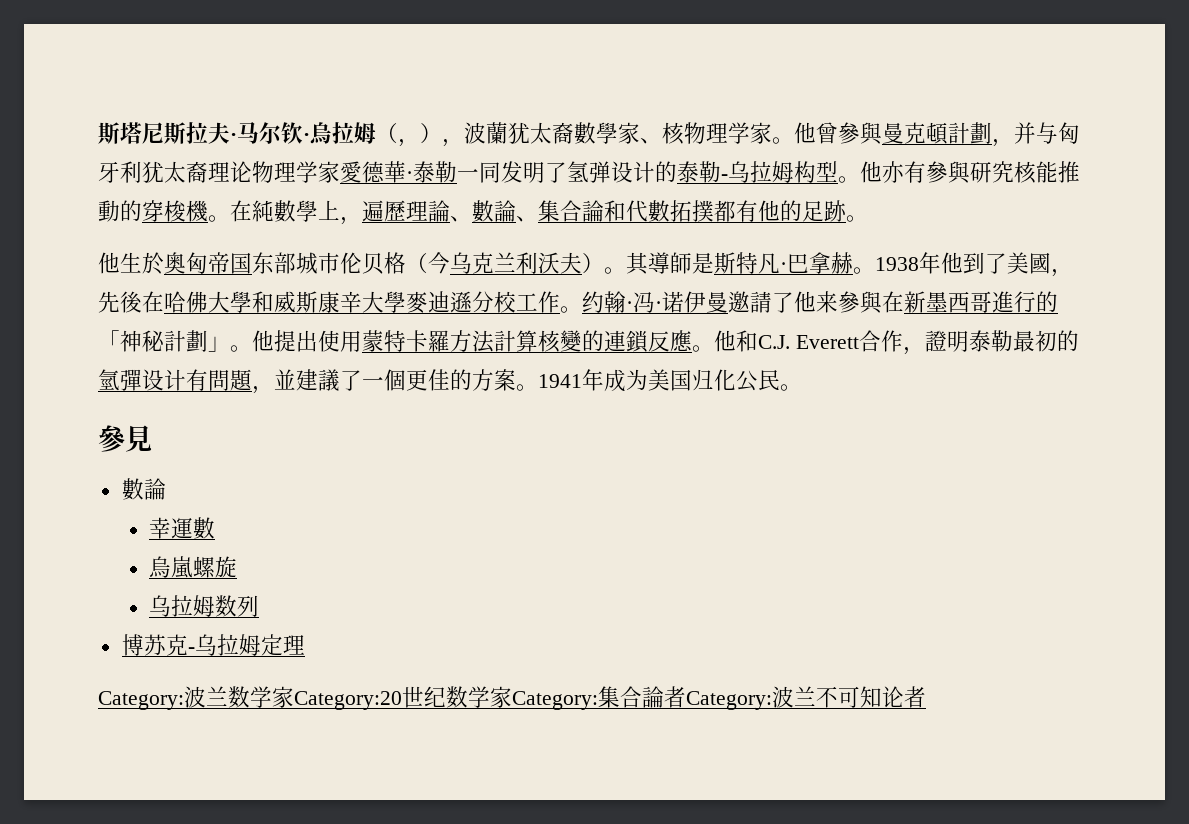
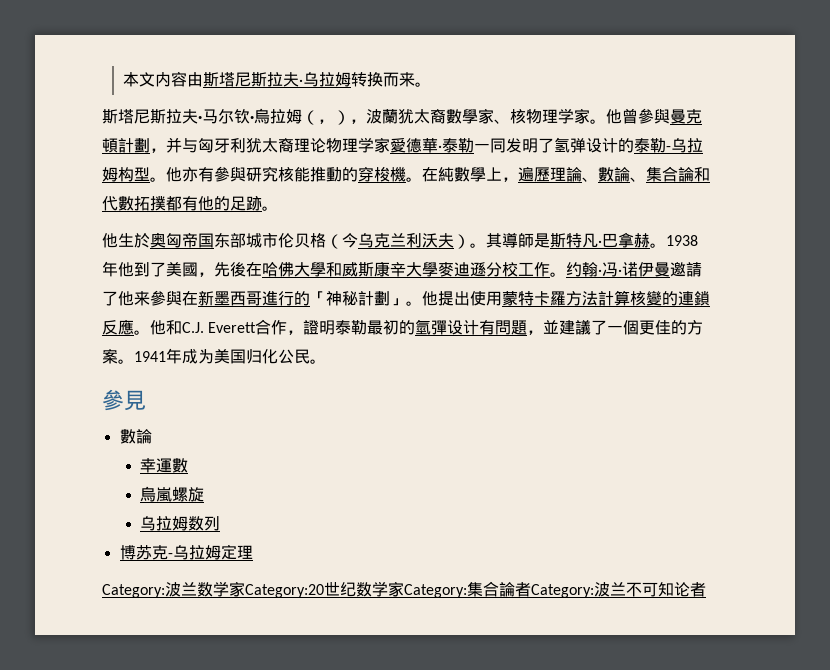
(98, 133) none -> [122,71,431,87] 本文内容由斯塔尼斯拉夫·乌拉姆转换而来。 //

